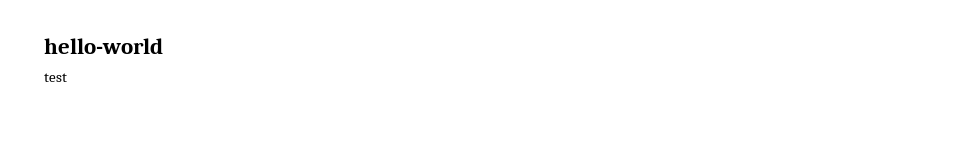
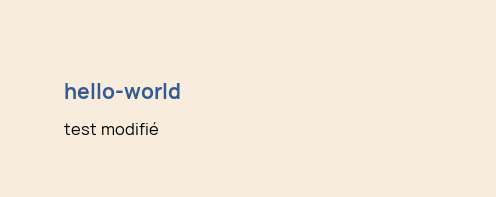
(67, 77) none -> [101,122,160,135] modifié

